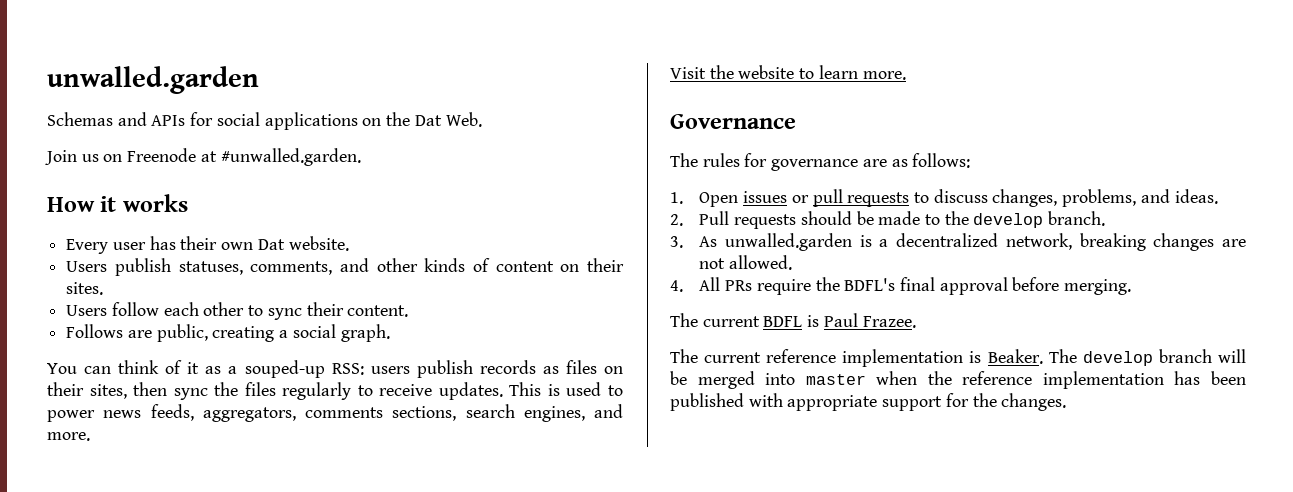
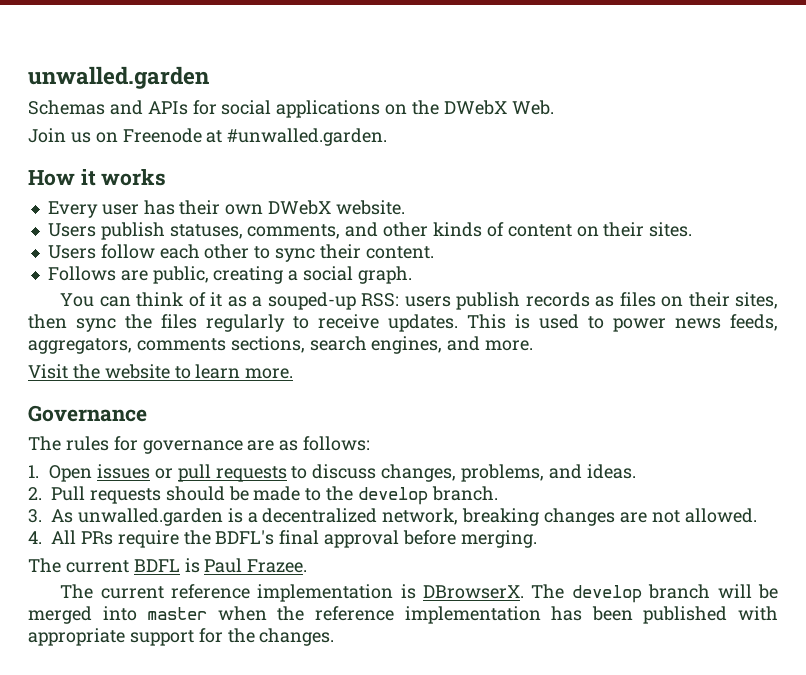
[414,115,442,126] Dat -> [443,100,507,115] DWebX
[257,239,285,250] Dat -> [268,200,332,215] DWebX
[987,349,1043,364] Beaker. -> [423,585,525,599] DBrowserX.

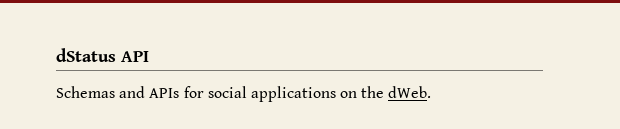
[28,66,209,89] unwalled.garden -> [56,48,149,62] dStatus API
[443,100,554,115] [28,128,388,146] [28,169,167,186] [47,200,405,218] [47,222,693,240] [47,244,434,262] [47,266,412,284] [60,292,778,310] [28,314,778,332] [28,336,534,354] [28,364,294,379] [28,405,147,422] [28,436,371,454] [28,464,636,482] [28,486,498,505] [28,508,757,526] [28,530,537,548] [28,558,308,573] [60,584,779,603] [28,606,779,624] [28,628,335,646] DWebX Web. // Join us on Freenode at #unwalled.garden. // How it works // Every user has their own DWebX website. // Users publish statuses, comments, and other kinds of content on their sites. // Users follow each other to sync their content. // Follows are public, creating a social graph. // You can think of it as a souped-up RSS: users publish records as files on their sites, then sync the files regularly to receive updates. This is used to power news feeds, aggregators, comments sections, search engines, and more. // Visit the website to learn more. // Governance // The rules for governance are as follows: // 1. Open issues or pull requests to discuss changes, problems, and ideas. // 2. Pull requests should be made to the develop branch. // 3. As unwalled.garden is a decentralized network, breaking changes are not allowed. // 4. All PRs require the BDFL's final approval before merging. // The current BDFL is Paul Frazee. // The current reference implementation is DBrowserX. The develop branch will be merged into master when the reference implementation has been published with appropriate support for the changes. -> [388,86,432,98] dWeb.

